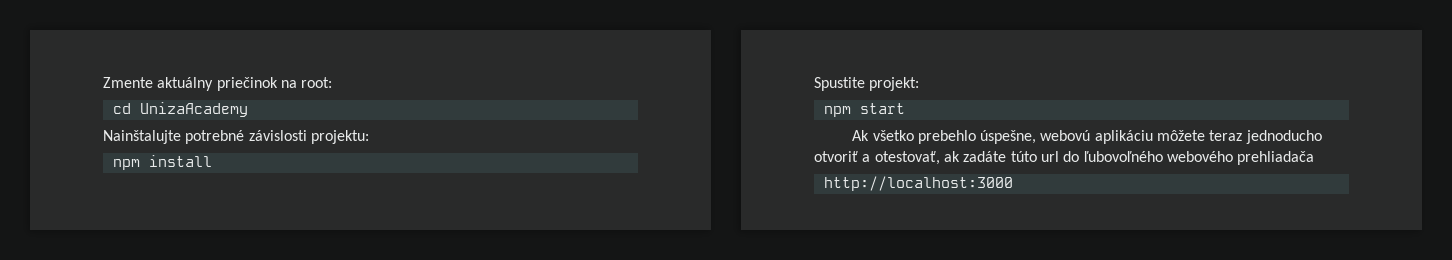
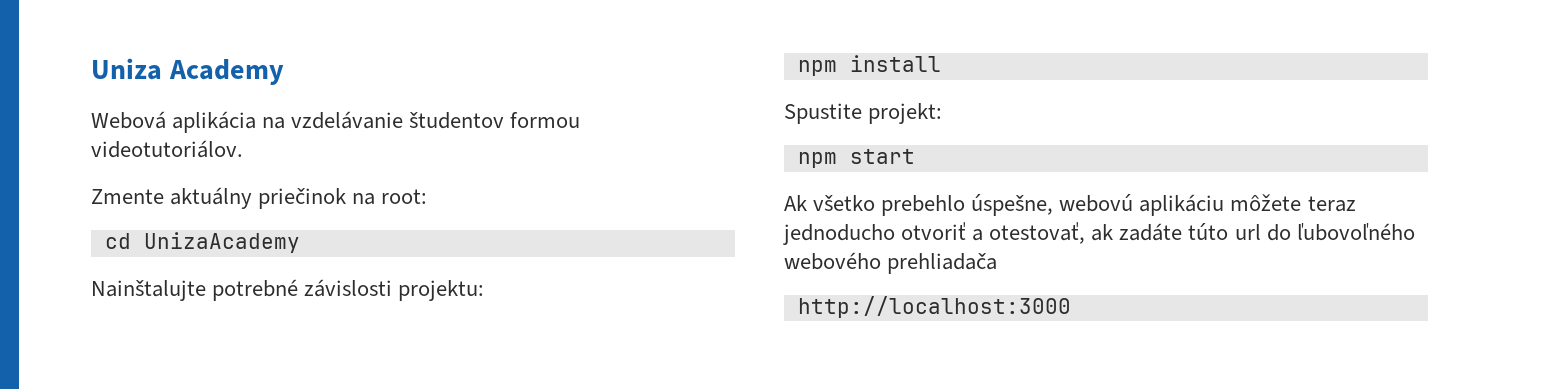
(103, 82) none -> [91,58,284,85] [91,111,581,133] [91,140,243,158] Uniza Academy // Webová aplikácia na vzdelávanie študentov formou videotutoriálov. //

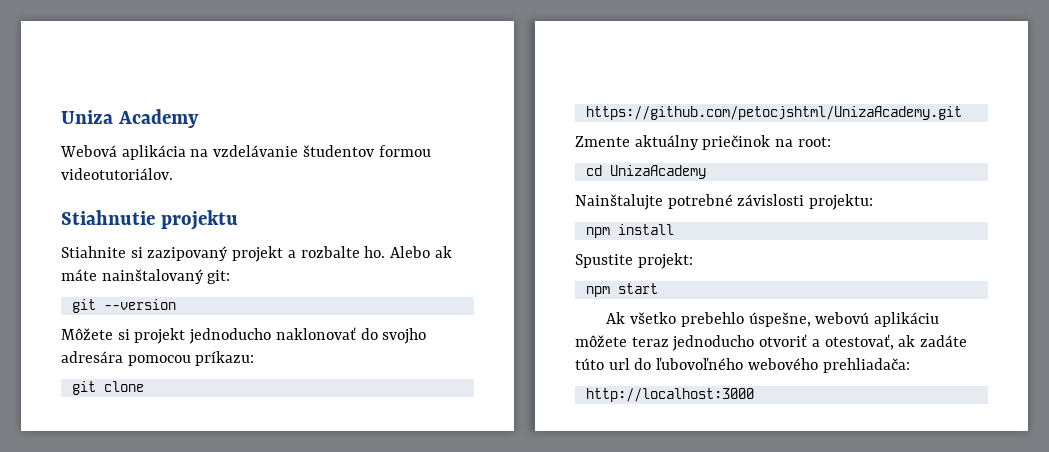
(243, 149) none -> [61,210,238,230] [61,246,452,262] [61,269,231,284] [71,299,176,313] [61,327,427,344] [61,351,255,366] [71,381,144,395] [585,106,962,120] // Stiahnutie projektu // Stiahnite si zazipovaný projekt a rozbalte ho. Alebo ak máte nainštalovaný git: // git --version // Môžete si projekt jednoducho naklonovať do svojho adresára pomocou príkazu: // git clone https://github.com/petocjshtml/UnizaAcademy.git
[887,253,998,274] prehliadača -> [822,358,910,373] prehliadača:

